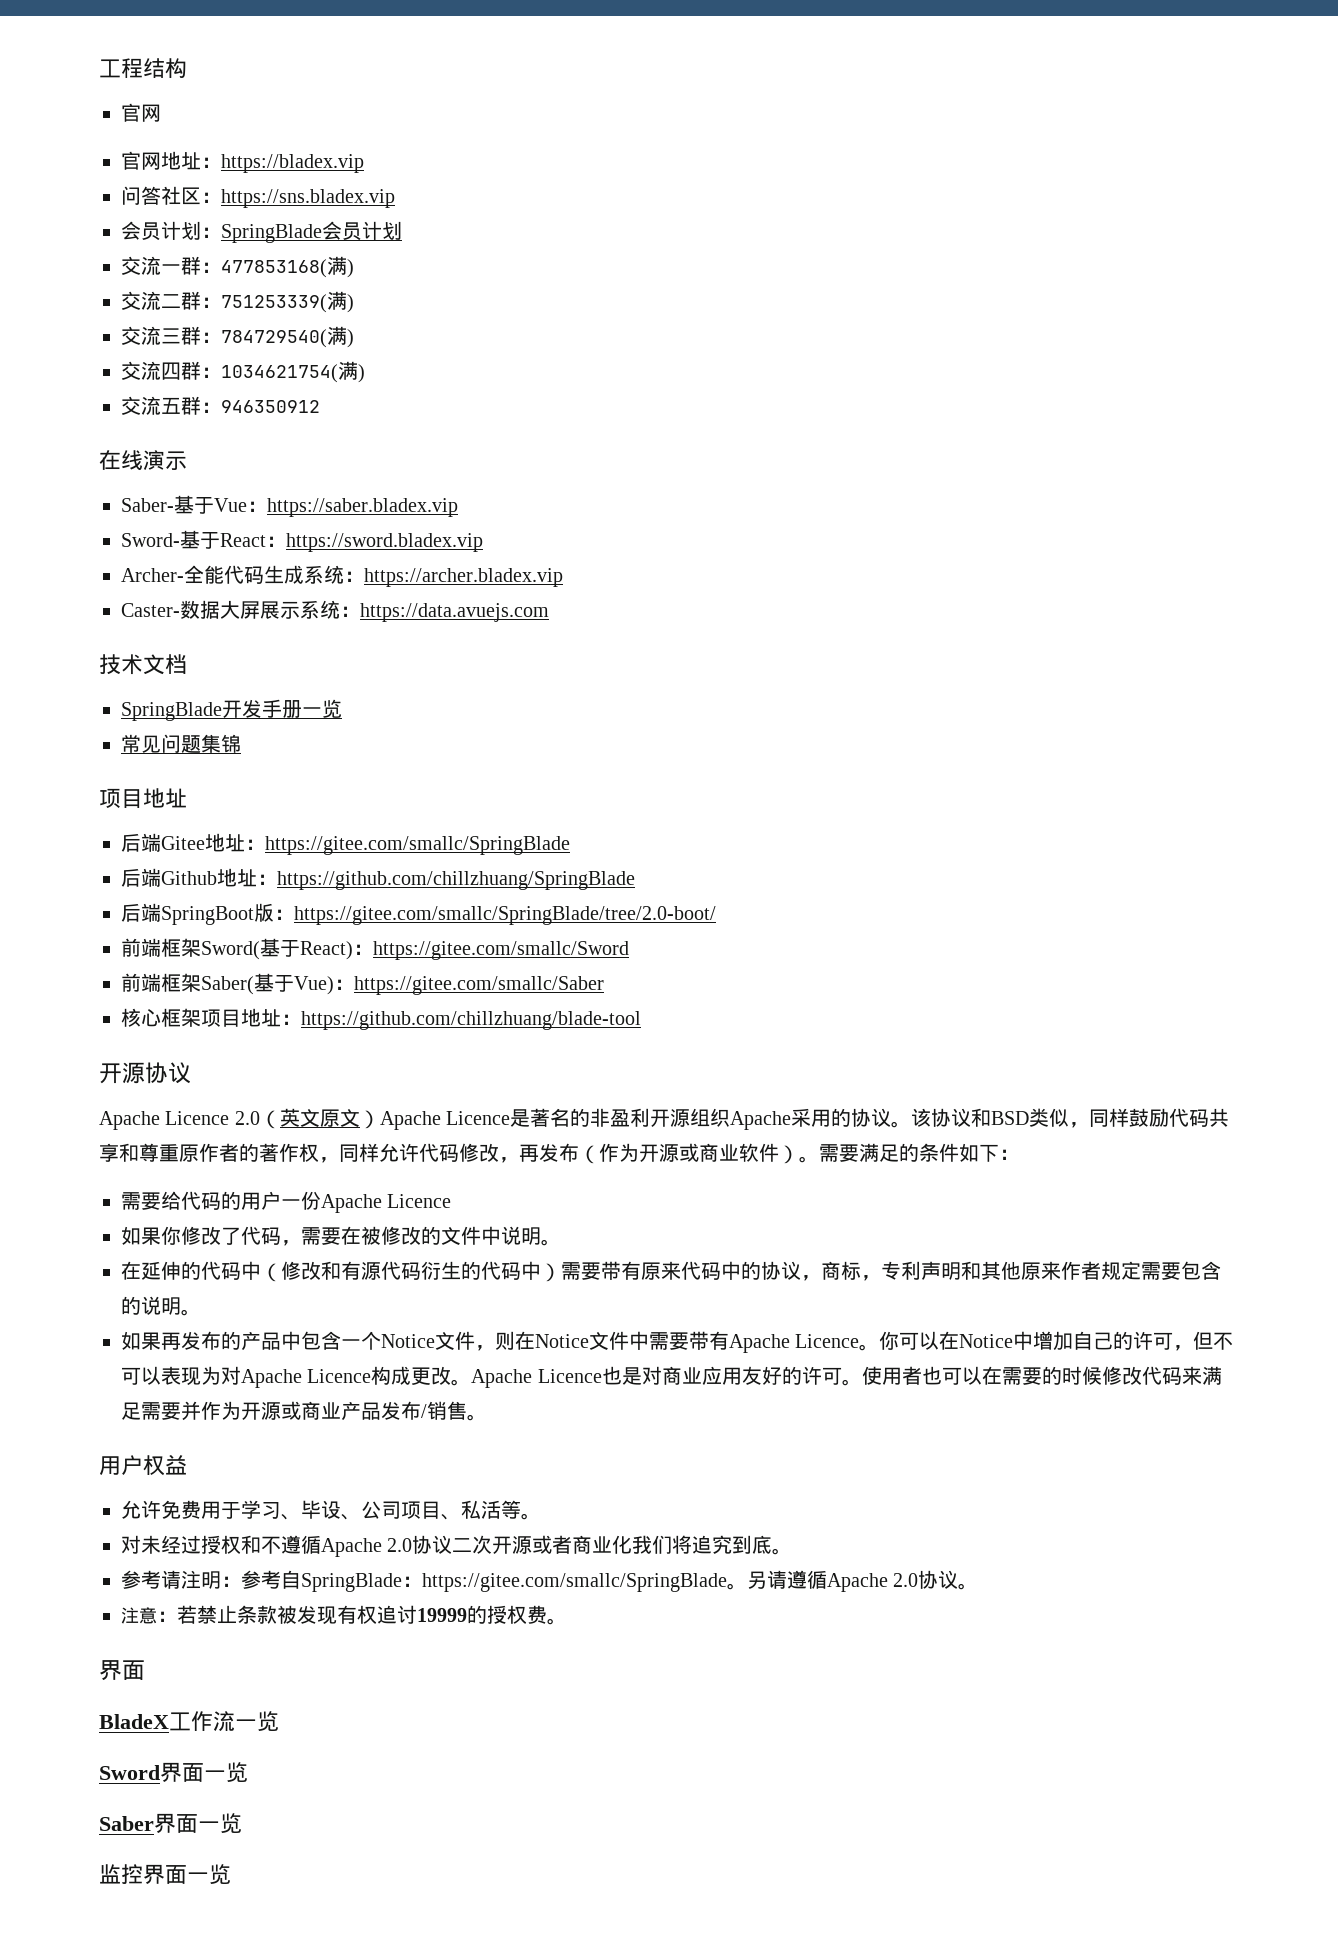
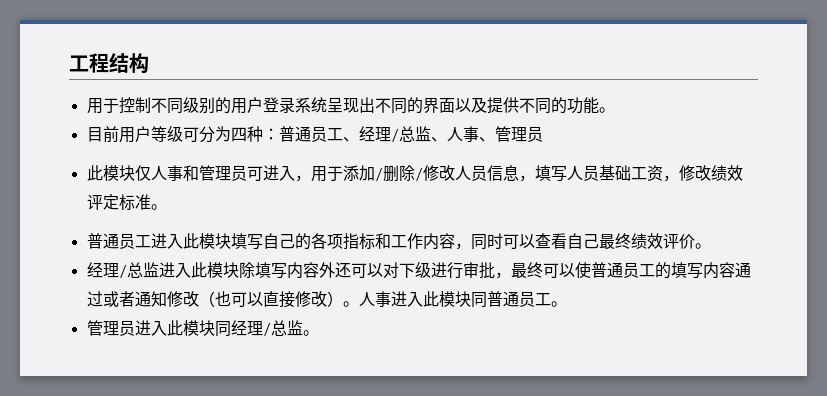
[121,103,161,122] [121,151,364,173] [121,186,395,208] [121,221,402,243] [121,256,354,278] [121,291,354,313] [121,326,354,348] [121,361,365,383] [121,396,320,415] [99,450,187,471] [121,495,458,517] [121,530,483,552] [121,565,563,587] [121,600,549,622] [99,654,187,675] [121,699,342,721] [121,734,241,753] [99,788,187,808] [121,833,570,855] [121,868,635,890] [121,903,716,925] [121,938,629,960] [121,973,604,995] [121,1008,641,1030] [99,1062,191,1084] [99,1108,1230,1130] [99,1143,1019,1164] [121,1191,452,1213] [121,1226,561,1246] [121,1261,1221,1282] [121,1296,201,1316] [121,1331,1234,1353] [121,1366,1222,1388] [121,1401,487,1421] [99,1454,187,1476] [121,1500,541,1520] [121,1535,793,1557] [121,1570,979,1592] [121,1605,567,1625] [99,1660,145,1681] [99,1711,279,1732] [99,1762,248,1782] [99,1813,242,1833] [99,1864,231,1884] 官网 // 官网地址：https://bladex.vip // 问答社区：https://sns.bladex.vip // 会员计划：SpringBlade会员计划 // 交流一群：477853168(满) // 交流二群：751253339(满) // 交流三群：784729540(满) // 交流四群：1034621754(满) // 交流五群：946350912 // 在线演示 // Saber-基于Vue：https://saber.bladex.vip // Sword-基于React：https://sword.bladex.vip // Archer-全能代码生成系统：https://archer.bladex.vip // Caster-数据大屏展示系统：https://data.avuejs.com // 技术文档 // SpringBlade开发手册一览 // 常见问题集锦 // 项目地址 // 后端Gitee地址：https://gitee.com/smallc/SpringBlade // 后端Github地址：https://github.com/chillzhuang/SpringBlade // 后端SpringBoot版：https://gitee.com/smallc/SpringBlade/tree/2.0-boot/ // 前端框架Sword(基于React)：https://gitee.com/smallc/Sword // 前端框架Saber(基于Vue)：https://gitee.com/smallc/Saber // 核心框架项目地址：https://github.com/chillzhuang/blade-tool // 开源协议 // Apache Licence 2.0（英文原文）Apache Licence是著名的非盈利开源组织Apache采用的协议。该协议和BSD类似，同样鼓励代码共享和尊重原作者的著作权，同样允许代码修改，再发布（作为开源或商业软件）。需要满足的条件如下： // 需要给代码的用户一份Apache Licence // 如果你修改了代码，需要在被修改的文件中说明。 // 在延伸的代码中（修改和有源代码衍生的代码中）需要带有原来代码中的协议，商标，专利声明和其他原来作者规定需要包含的说明。 // 如果再发布的产品中包含一个Notice文件，则在Notice文件中需要带有Apache Licence。你可以在Notice中增加自己的许可，但不可以表现为对Apache Licence构成更改。Apache Licence也是对商业应用友好的许可。使用者也可以在需要的时候修改代码来满足需要并作为开源或商业产品发布/销售。 // 用户权益 // 允许免费用于学习、毕设、公司项目、私活等。 // 对未经过授权和不遵循Apache 2.0协议二次开源或者商业化我们将追究到底。 // 参考请注明：参考自SpringBlade：https://gitee.com/smallc/SpringBlade。另请遵循Apache 2.0协议。 // 注意：若禁止条款被发现有权追讨19999的授权费。 // 界面 // BladeX工作流一览 // Sword界面一览 // Saber界面一览 // 监控界面一览 -> [86,97,615,114] [86,126,543,143] [86,165,743,182] [86,194,167,211] [86,233,711,250] [86,262,751,279] [86,291,567,308] [86,320,319,337] 用于控制不同级别的用户登录系统呈现出不同的界面以及提供不同的功能。 // 目前用户等级可分为四种：普通员工、经理/总监、人事、管理员 // 此模块仅人事和管理员可进入，用于添加/删除/修改人员信息，填写人员基础工资，修改绩效评定标准。 // 普通员工进入此模块填写自己的各项指标和工作内容，同时可以查看自己最终绩效评价。 // 经理/总监进入此模块除填写内容外还可以对下级进行审批，最终可以使普通员工的填写内容通过或者通知修改（也可以直接修改）。人事进入此模块同普通员工。 // 管理员进入此模块同经理/总监。

